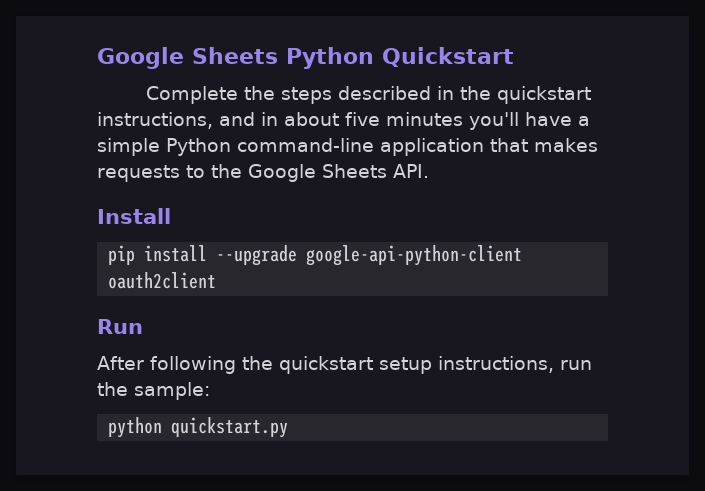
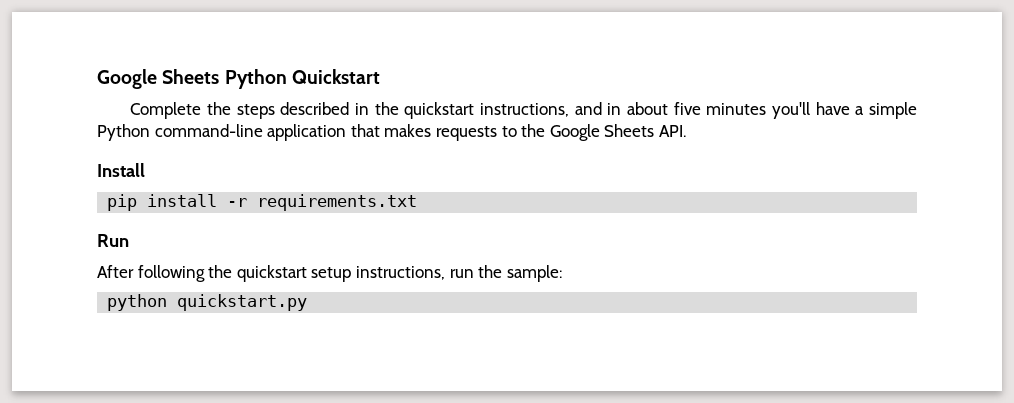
[216,245,523,266] [108,272,217,289] --upgrade google-api-python-client oauth2client -> [227,194,418,211] -r requirements.txt

